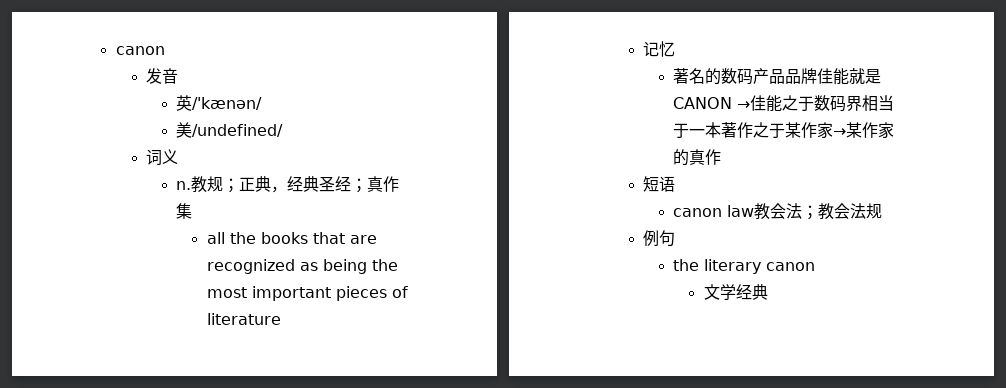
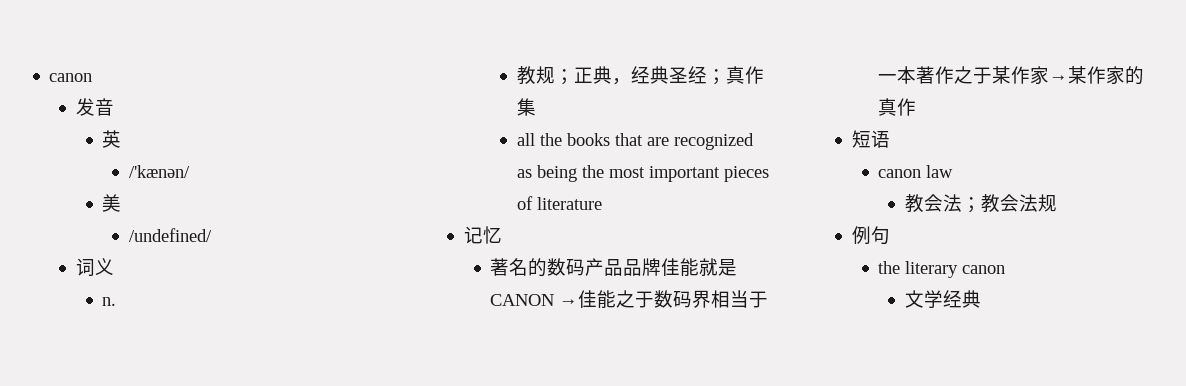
(193, 103) none -> (122, 139) //
(193, 130) none -> (122, 203) //
(192, 185) none -> (117, 301) //
(755, 211) none -> (954, 171) //

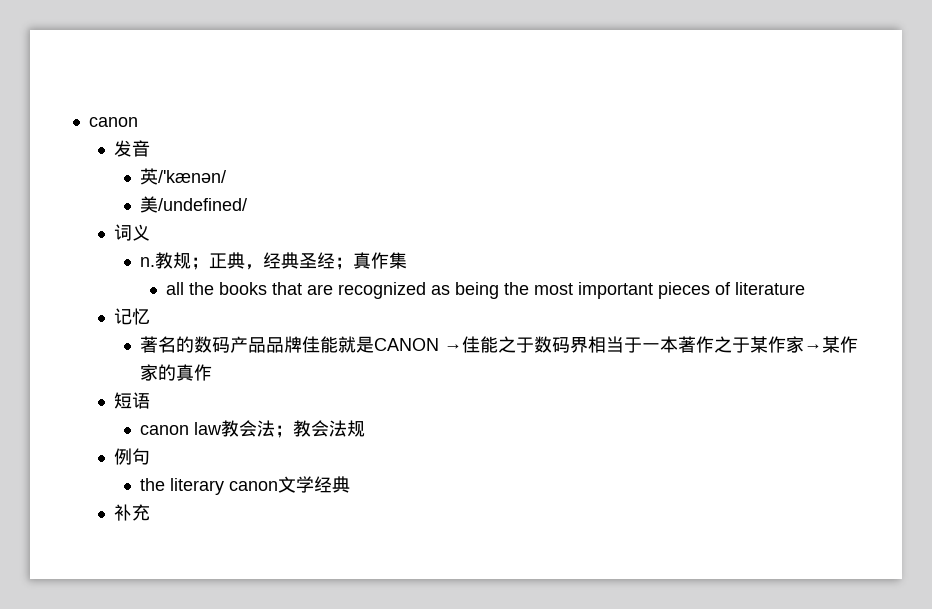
(122, 139) // -> (159, 176) none
(122, 203) // -> (159, 204) none
(117, 301) // -> (156, 262) none
(954, 171) // -> (223, 428) none
(1006, 269) // -> (279, 486) none
(981, 299) none -> [114,504,151,521] // 补充

